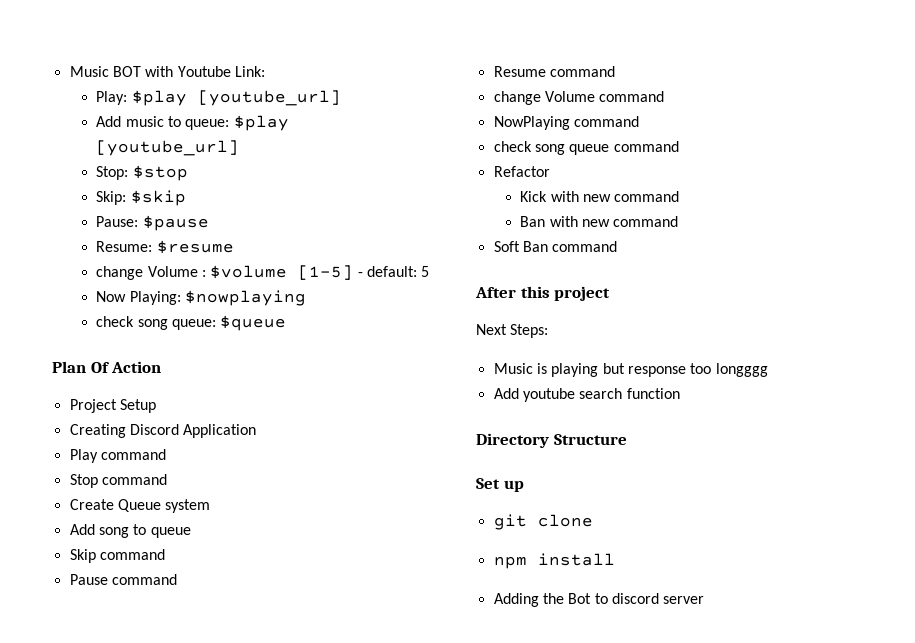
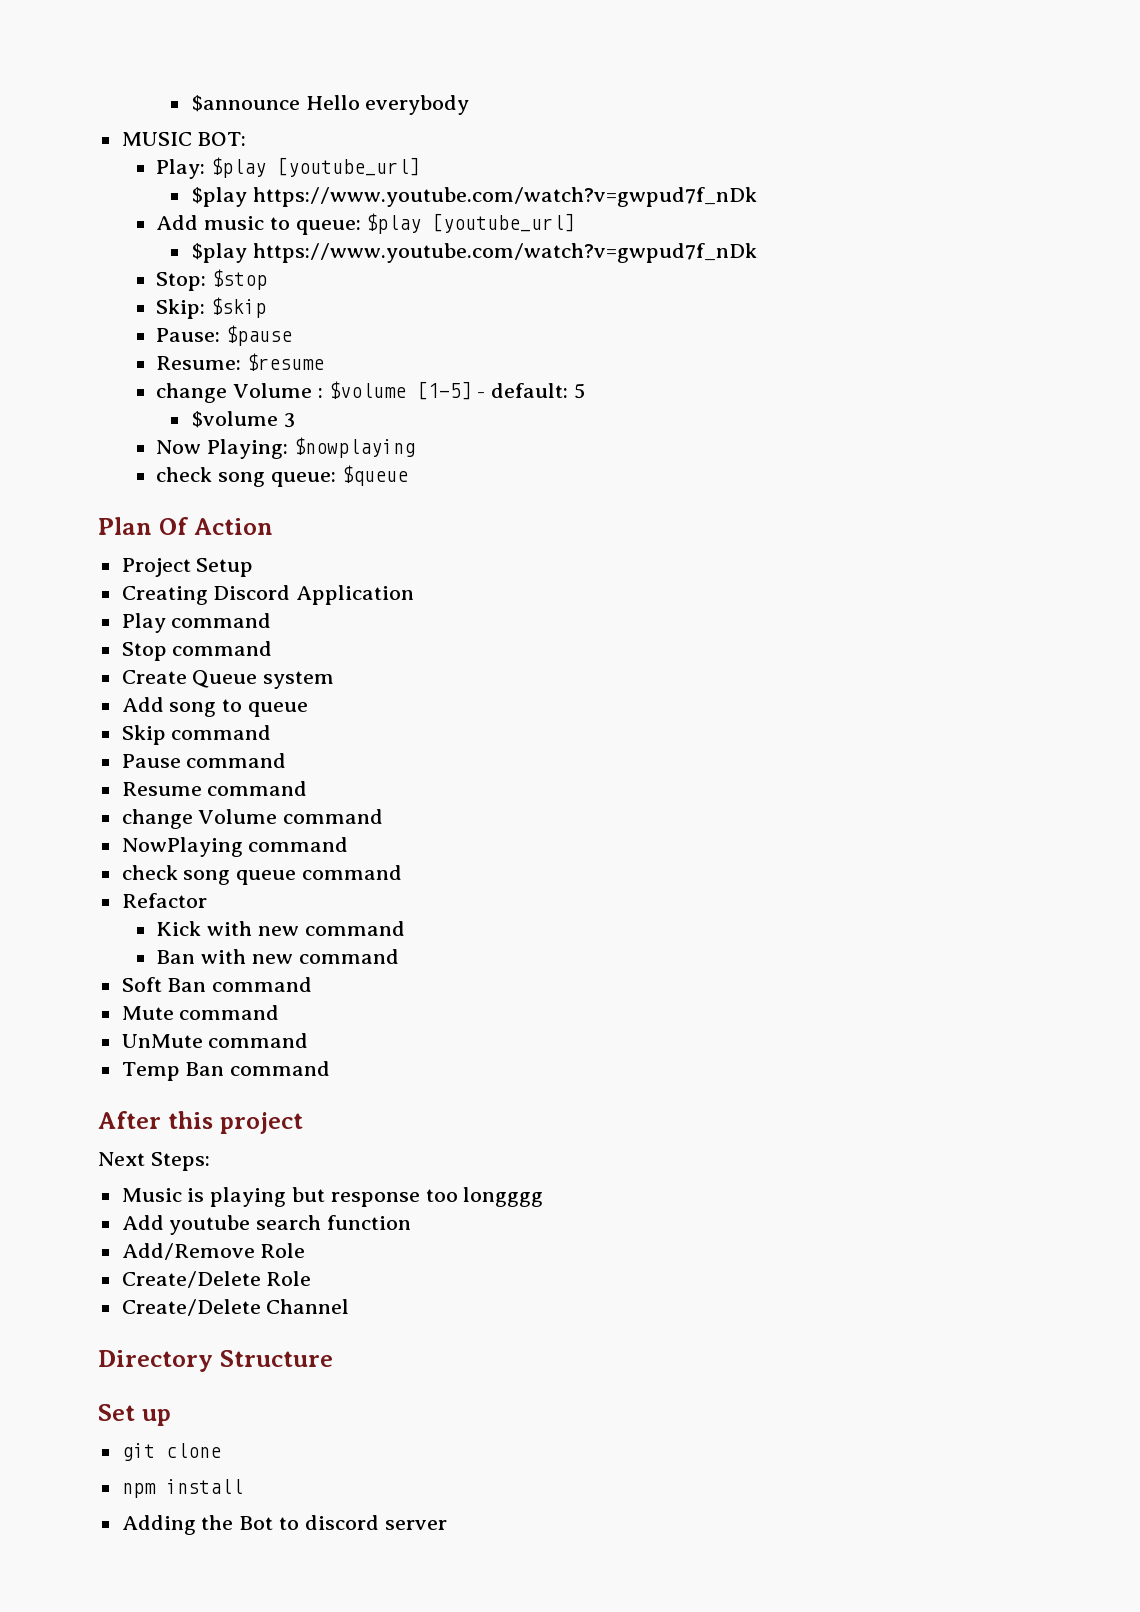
[69,66,265,77] Music BOT with Youtube Link: -> [190,95,470,115] [121,132,247,146] $announce Hello everybody // MUSIC BOT:
(341, 98) none -> [190,187,757,207] // $play https://www.youtube.com/watch?v=gwpud7f_nDk
(240, 148) none -> [190,243,757,263] // $play https://www.youtube.com/watch?v=gwpud7f_nDk
(430, 271) none -> [190,411,295,428] // $volume 3
(618, 246) none -> [121,1005,280,1020] [121,1033,309,1048] [121,1061,331,1081] // Mute command // UnMute command // Temp Ban command
(680, 393) none -> [121,1243,306,1260] [121,1271,312,1288] [121,1299,350,1316] // Add/Remove Role // Create/Delete Role // Create/Delete Channel

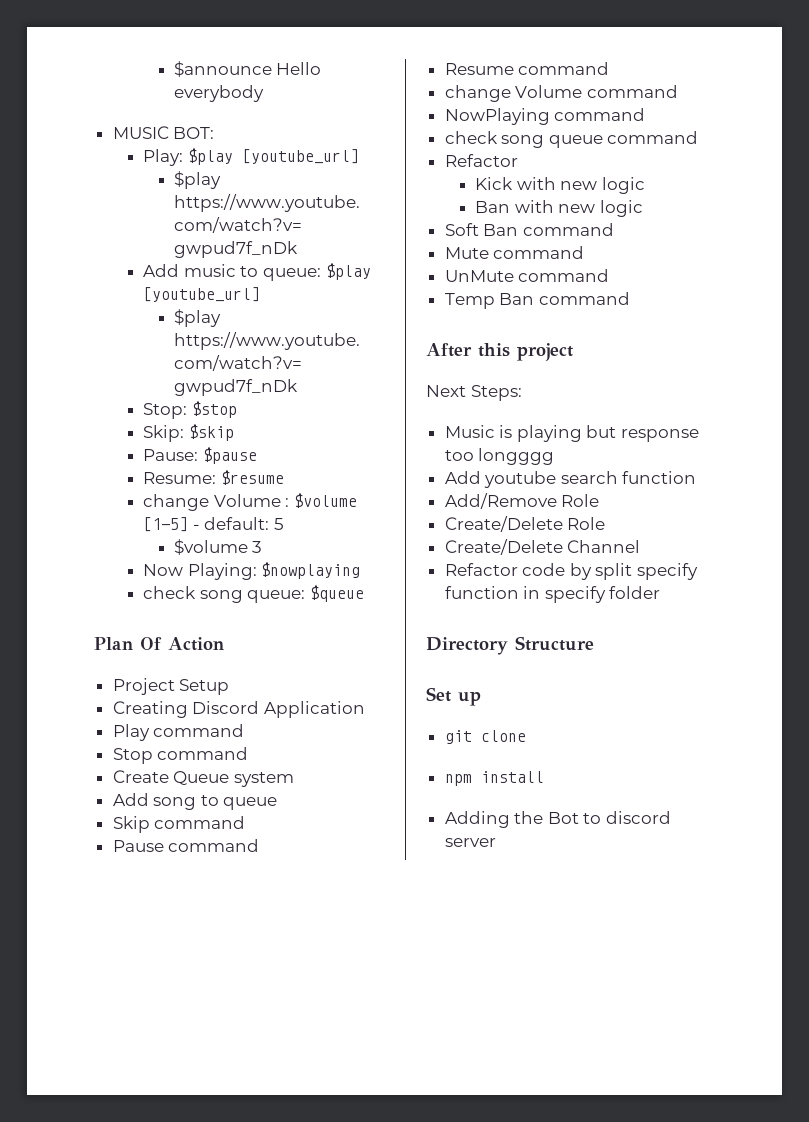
[304,921,405,936] command -> [602,177,646,194] logic
[298,949,399,964] command -> [600,200,644,217] logic
(350, 1306) none -> [444,563,699,580] [444,586,661,603] // Refactor code by split specify function in specify folder

